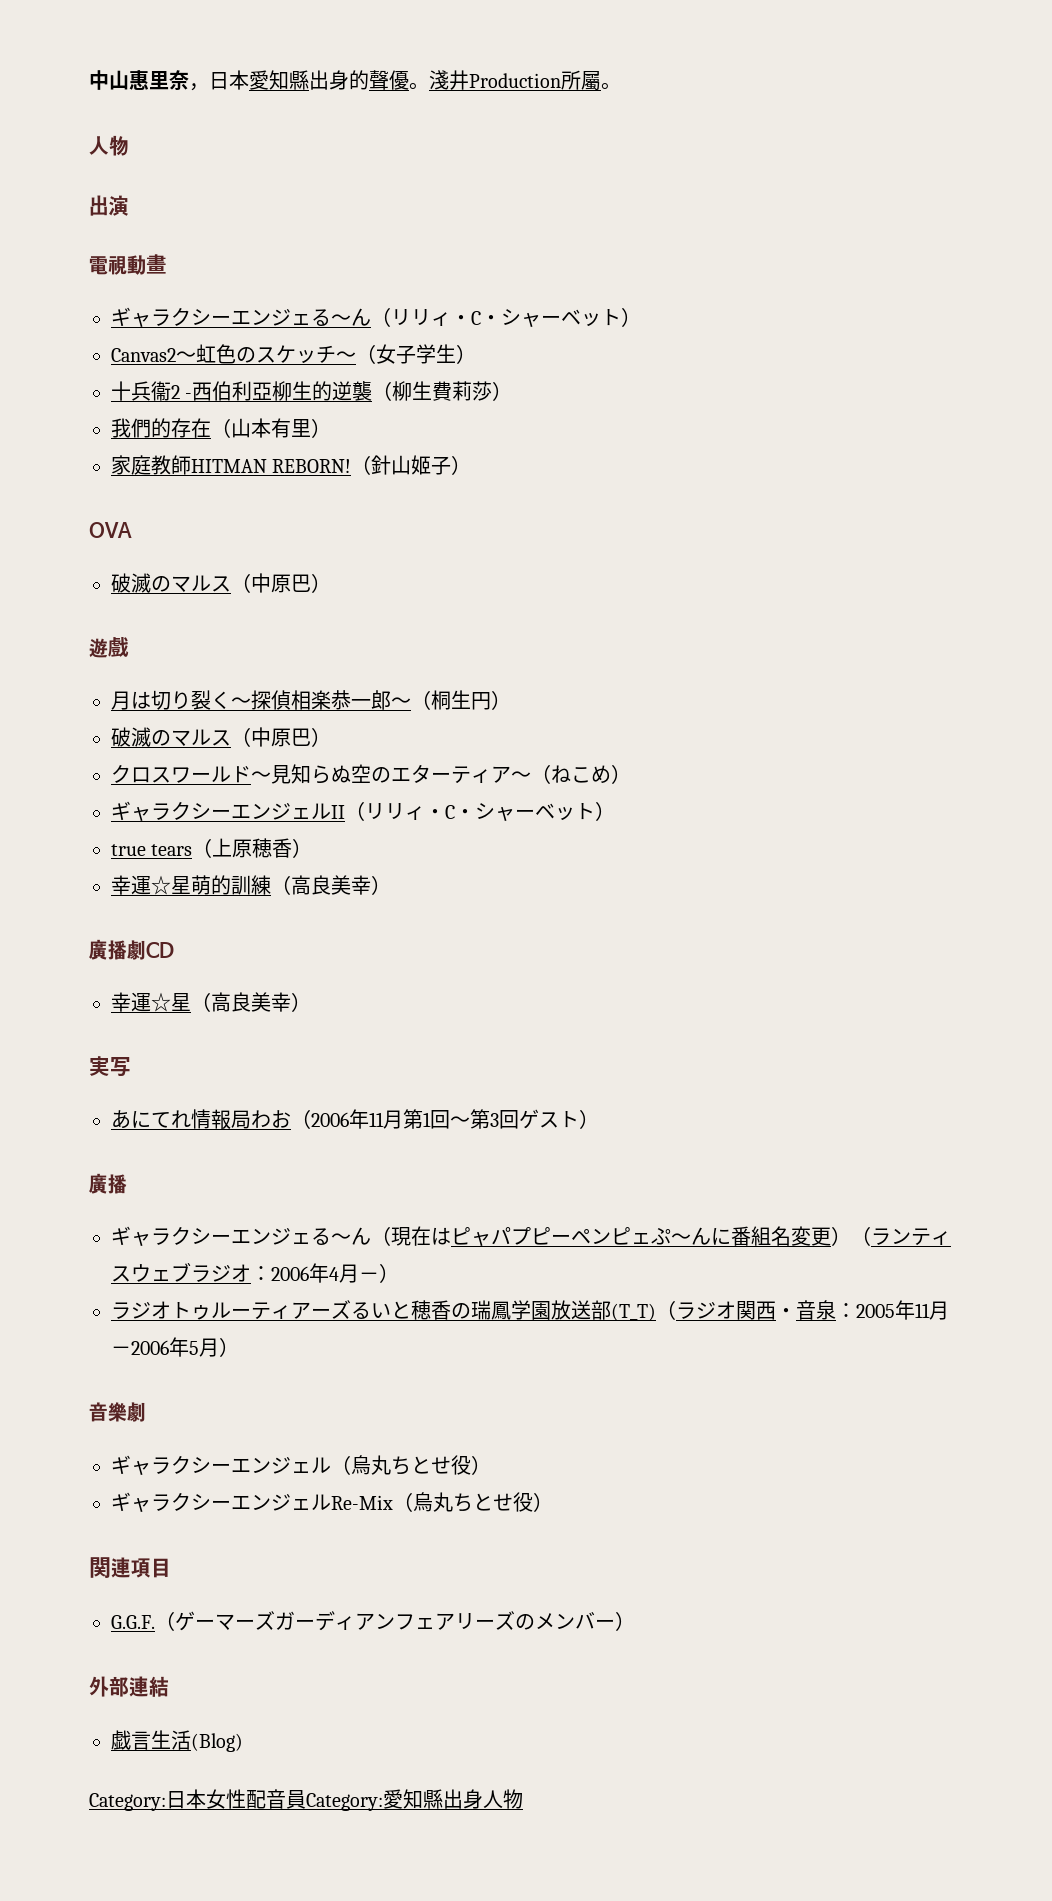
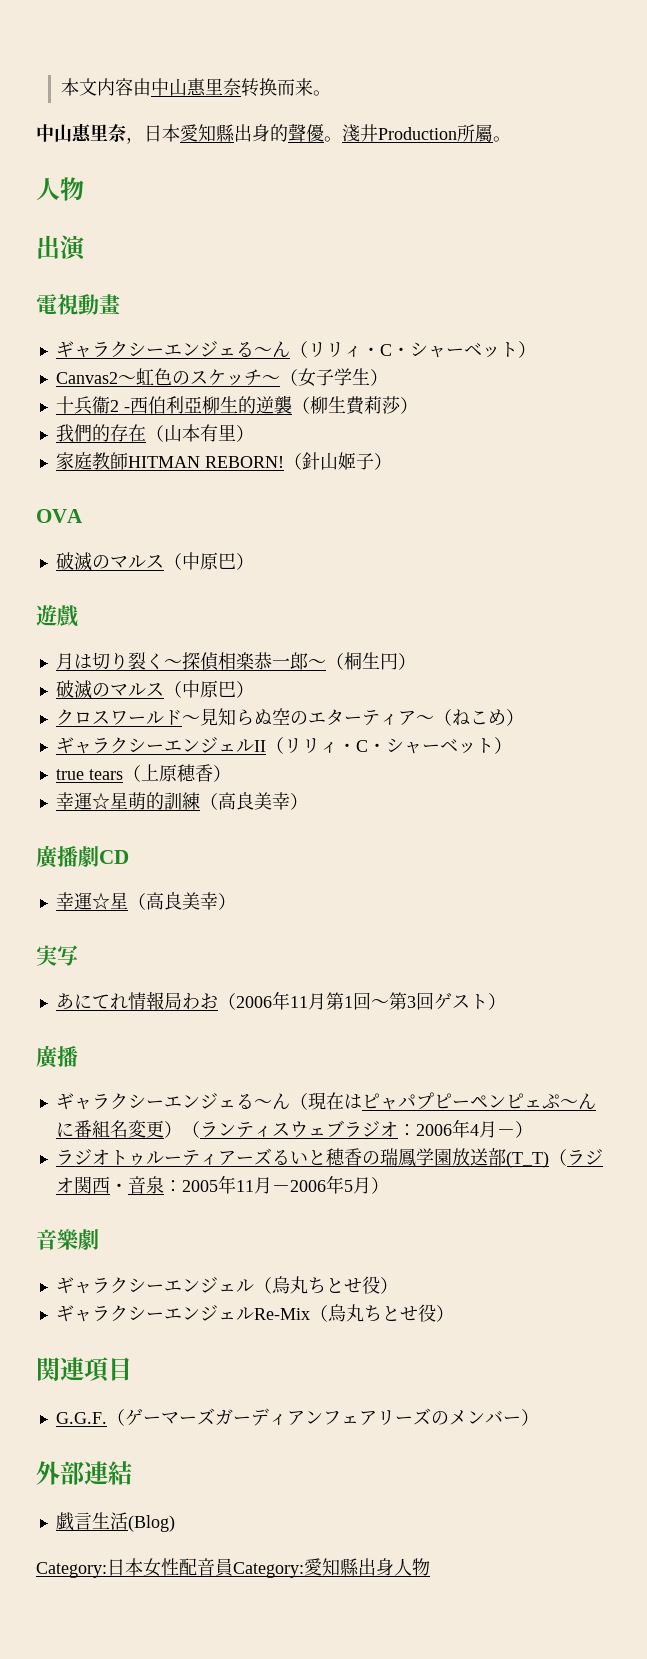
(89, 80) none -> [60,78,331,97] 本文内容由中山惠里奈转换而来。 //

